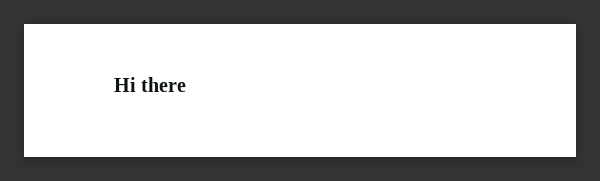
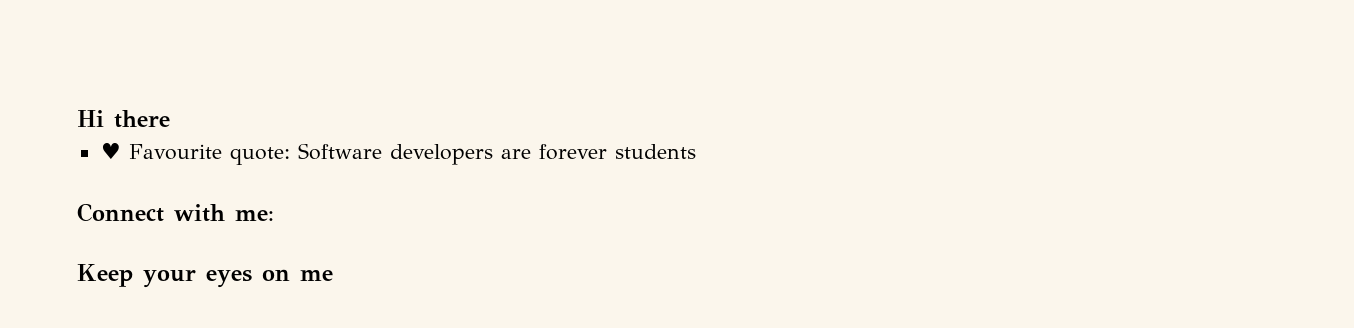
(187, 84) none -> [100,142,696,165] [77,203,274,222] [77,264,333,288] // ♥ Favourite quote: Software developers are forever students // Connect with me: // Keep your eyes on me

